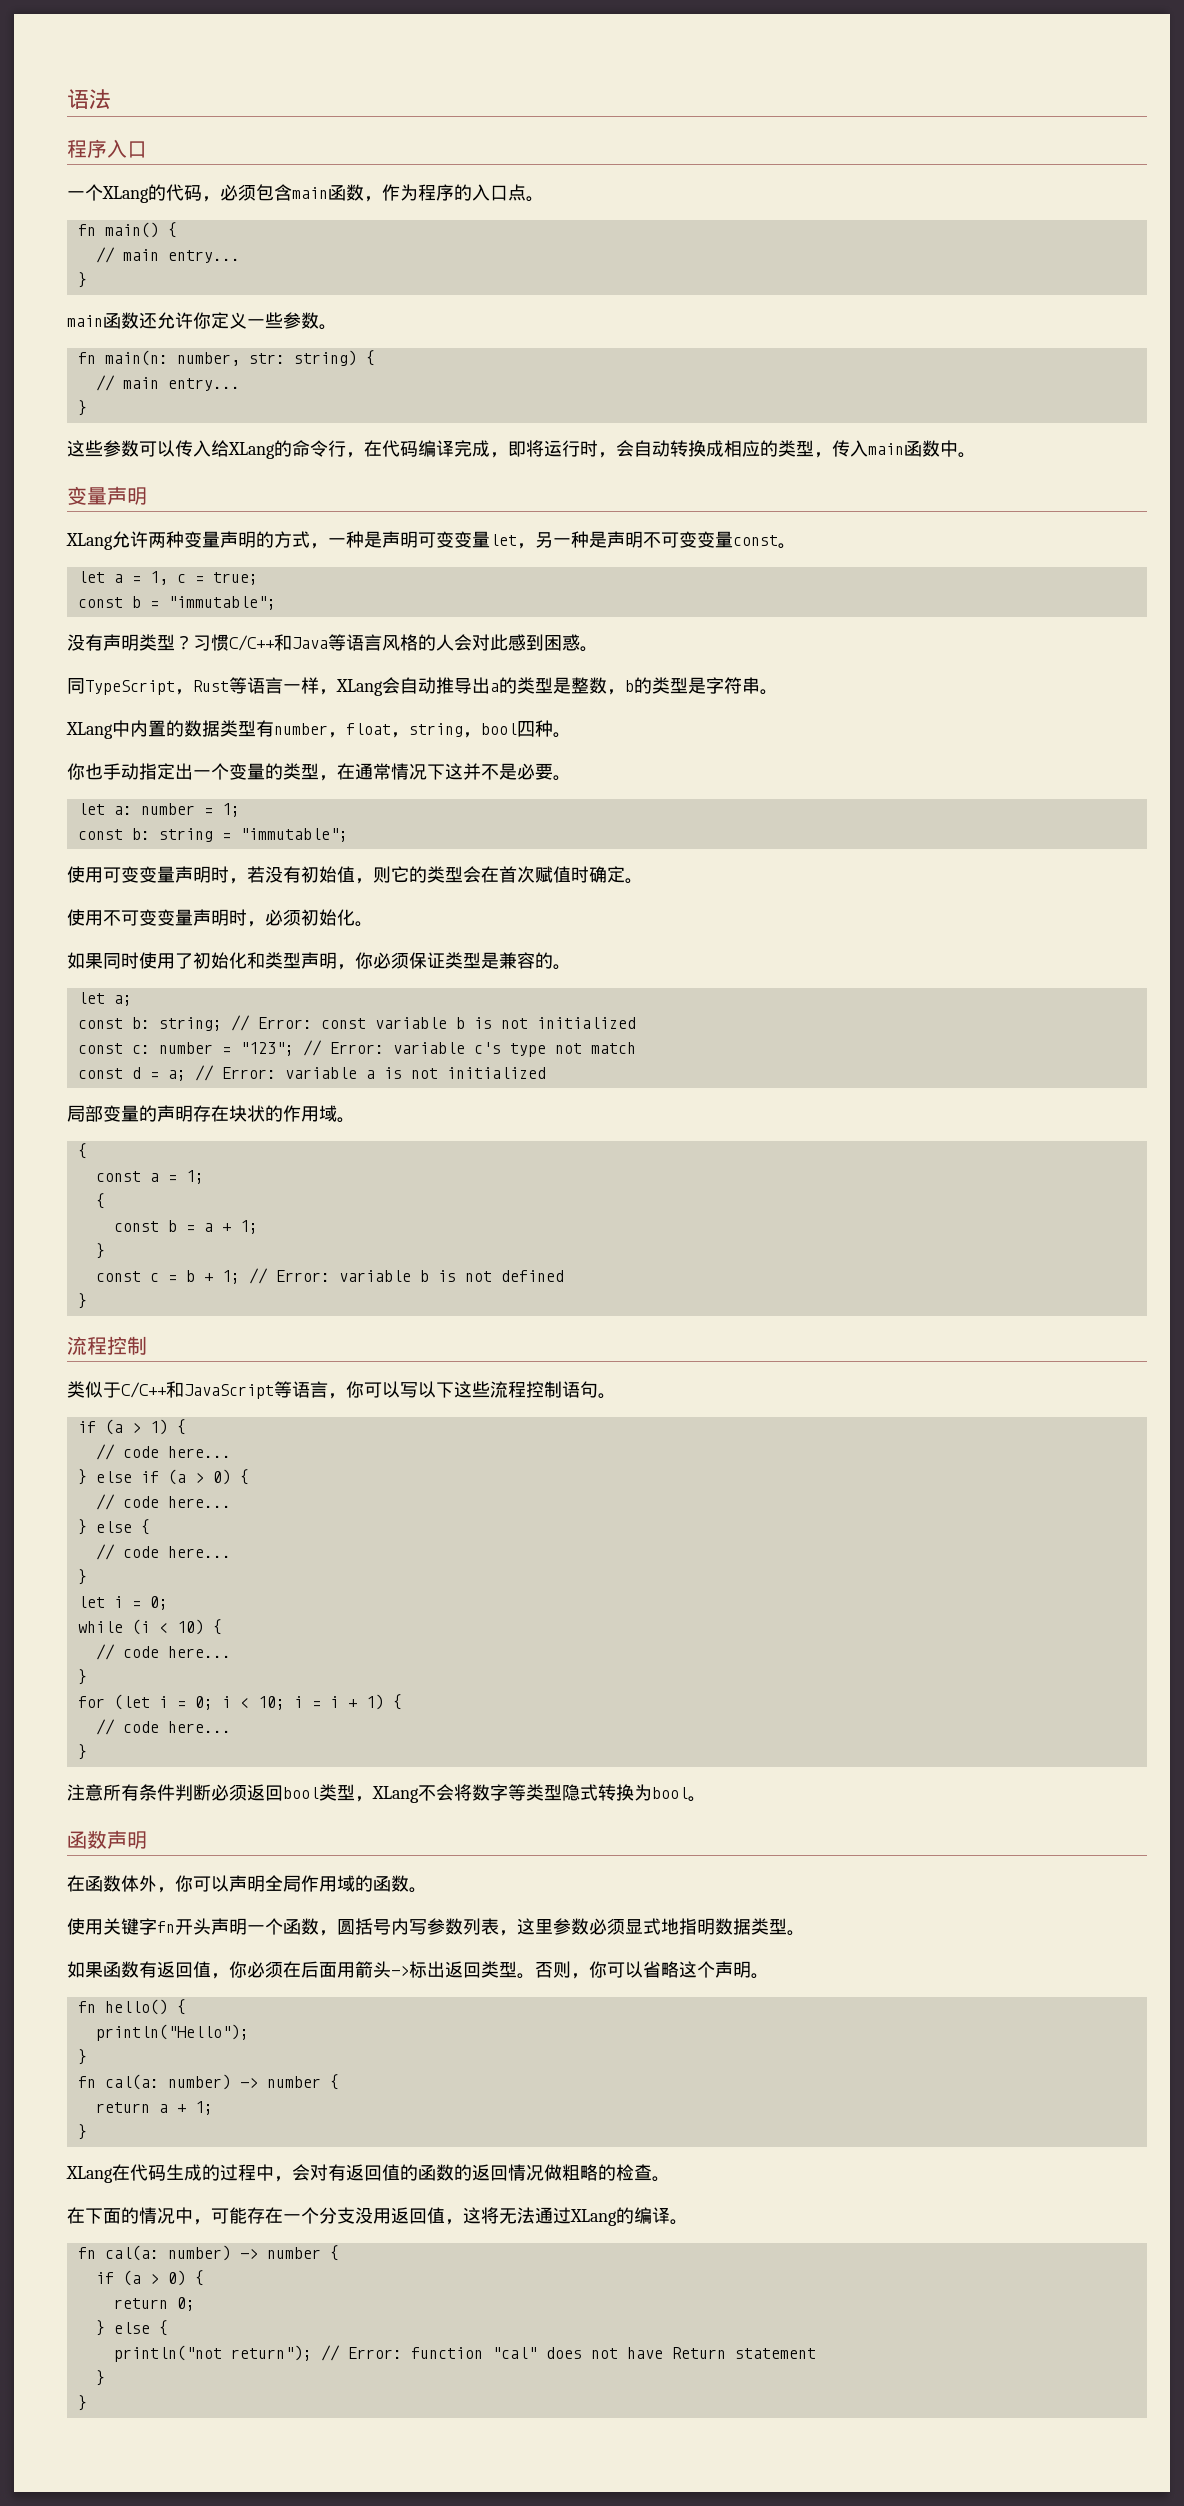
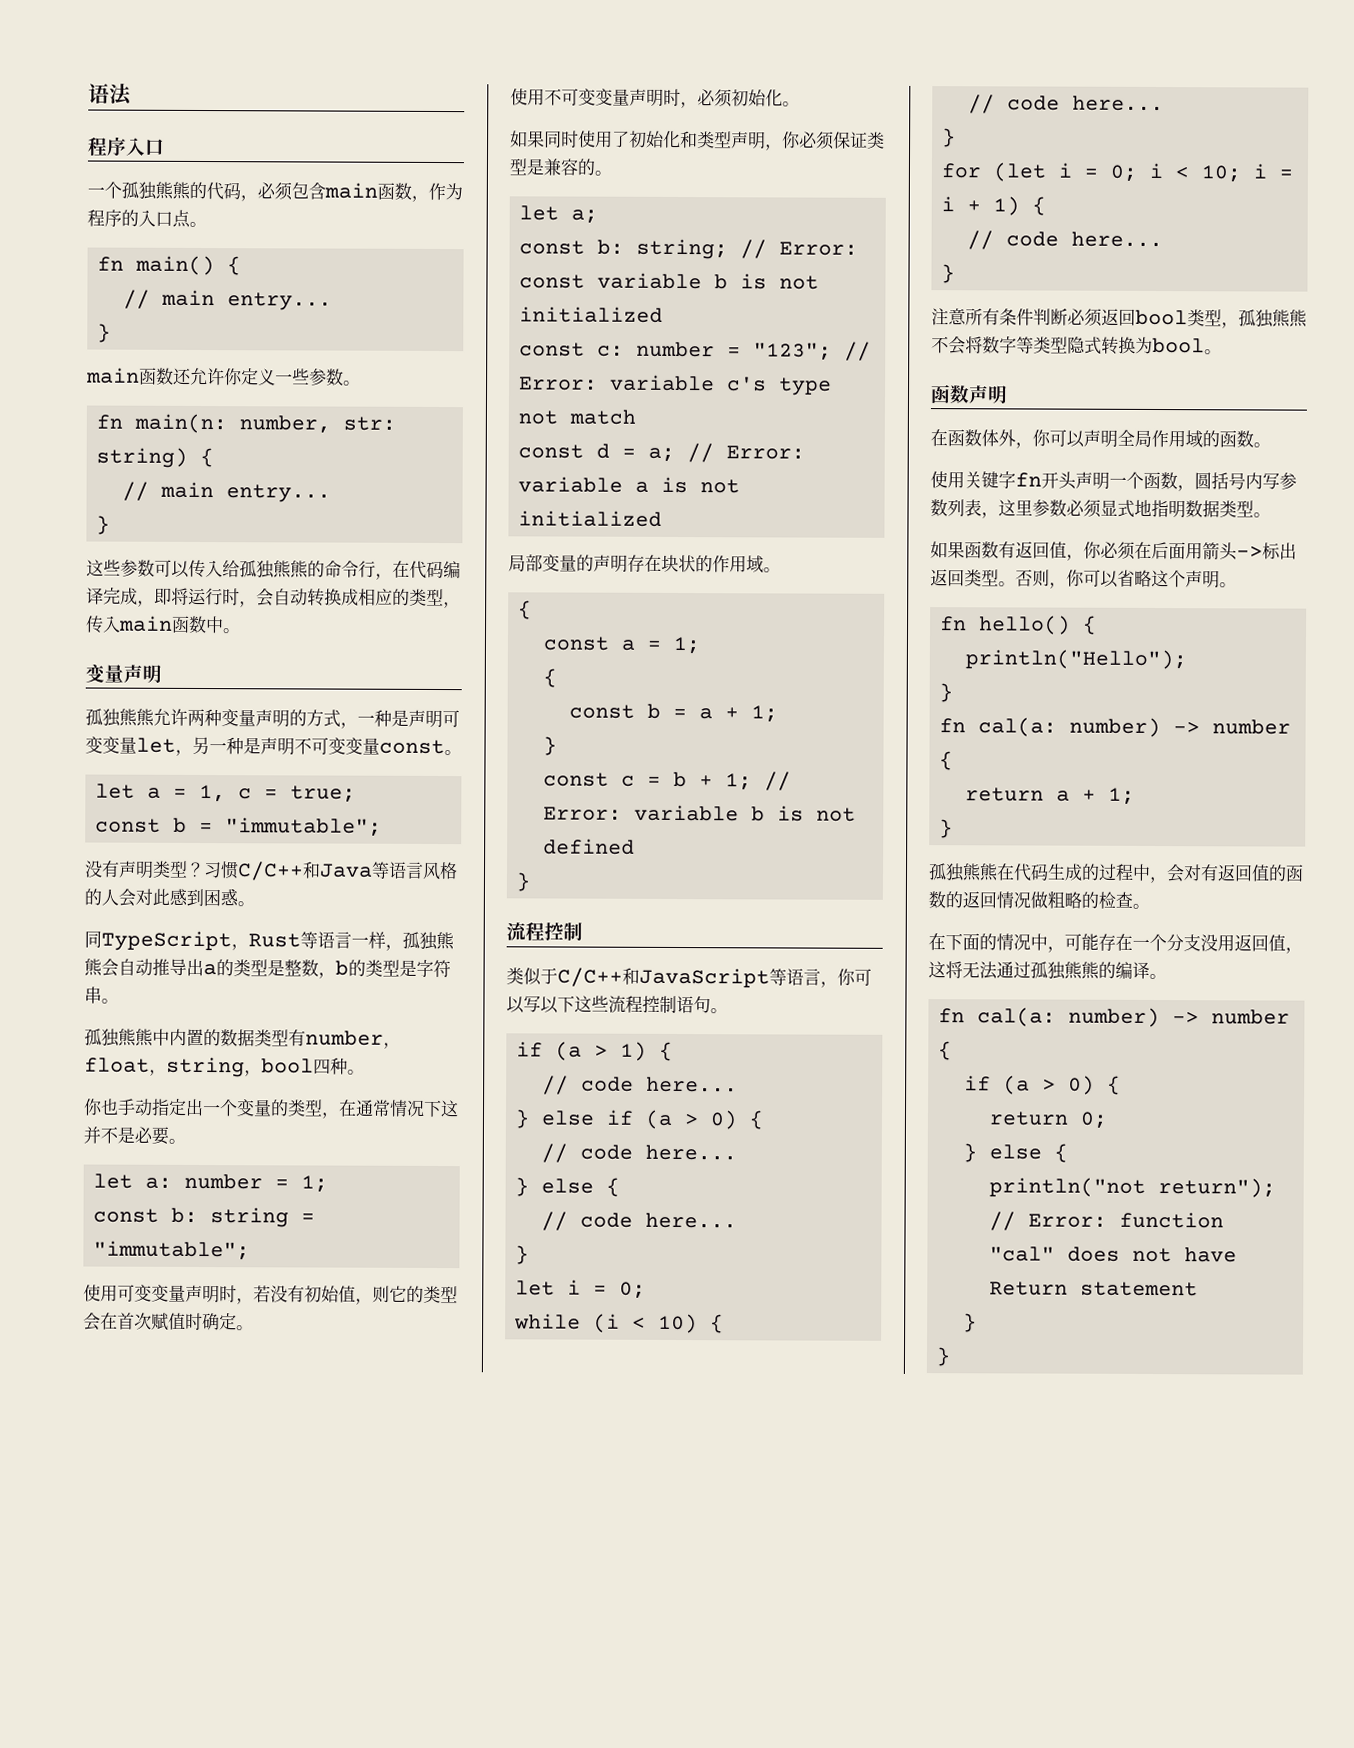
[102,186,149,203] XLang -> [121,181,191,200] 孤独熊熊
[228,442,275,459] XLang -> [239,560,309,579] 孤独熊熊
[66,533,113,550] XLang -> [85,708,155,727] 孤独熊熊
[336,679,383,696] XLang -> [402,931,455,951] [84,958,103,977] 孤独熊熊
[66,722,113,739] XLang -> [84,1028,154,1047] 孤独熊熊
[372,1786,419,1803] XLang -> [1238,309,1308,328] 孤独熊熊
[66,2166,113,2183] XLang -> [928,863,999,882] 孤独熊熊
[570,2209,617,2226] XLang -> [1030,961,1100,980] 孤独熊熊

